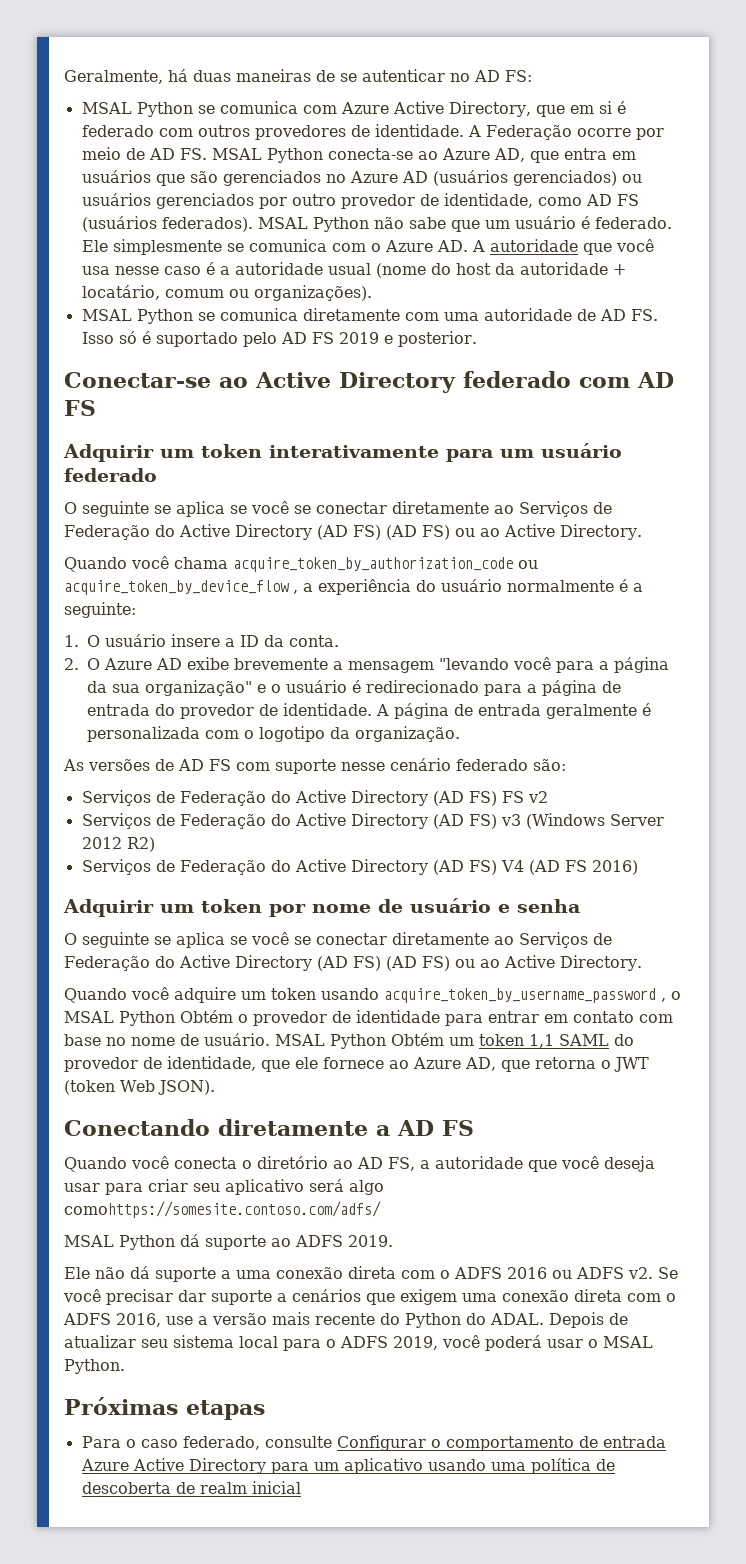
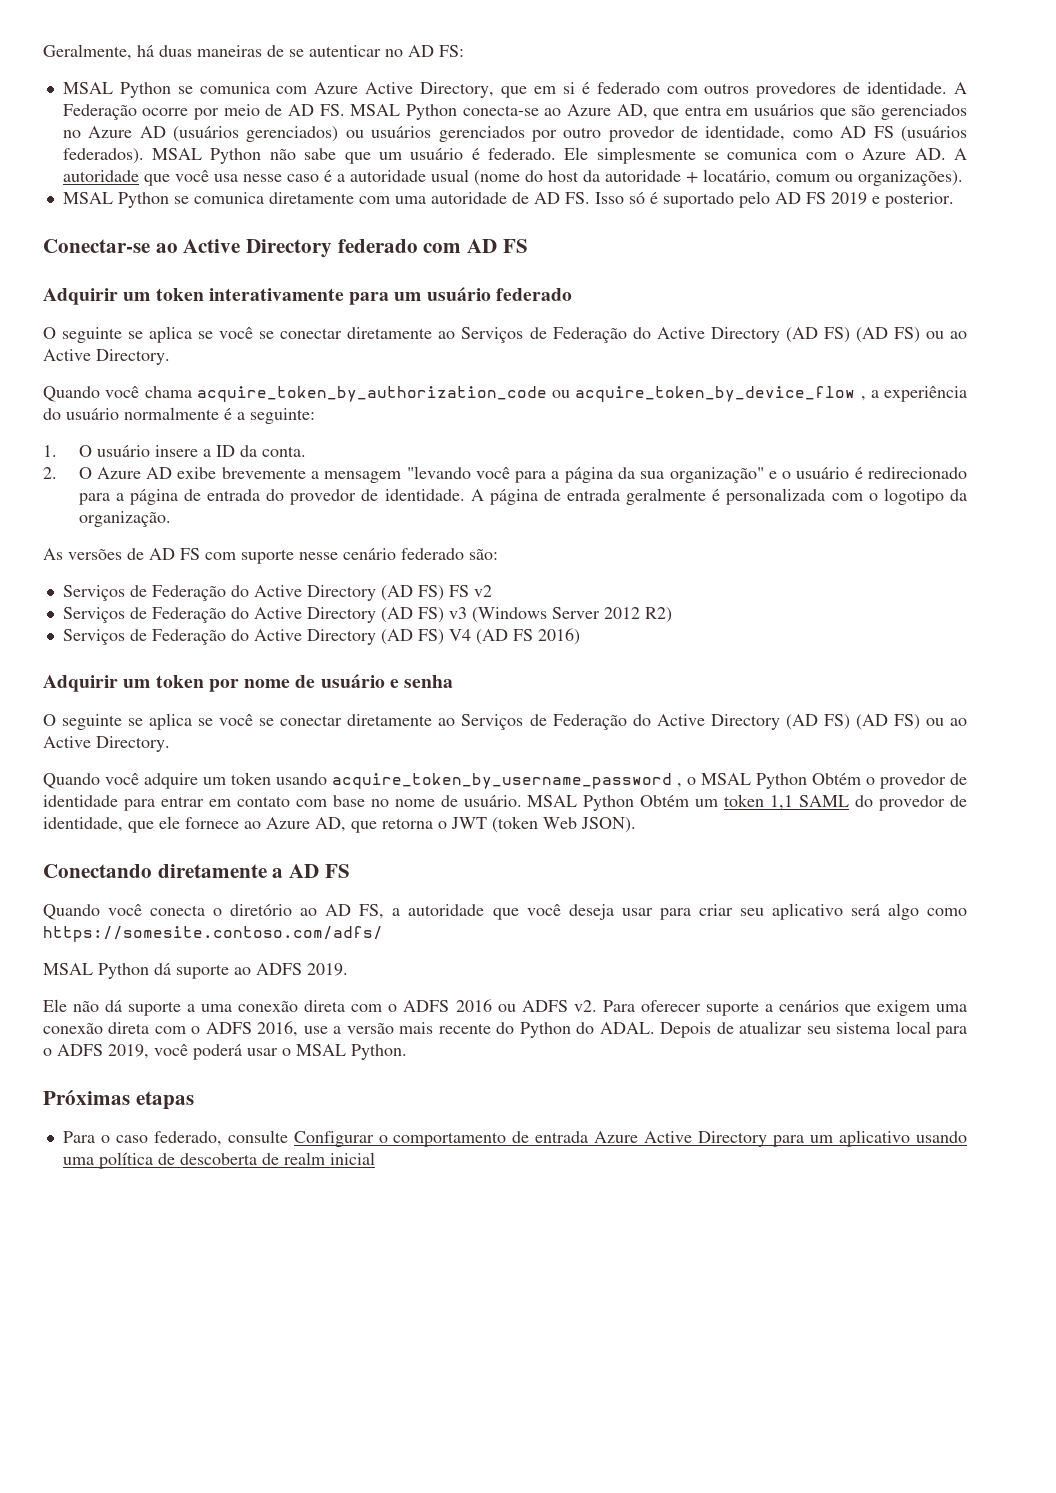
[64,1201,381,1218] comohttps://somesite.contoso.com/adfs/ -> [926,908,967,916] [43,926,383,942] como https://somesite.contoso.com/adfs/
[658,1267,678,1279] [63,1289,206,1305] Se você precisar dar -> [602,1000,701,1012] Para oferecer

